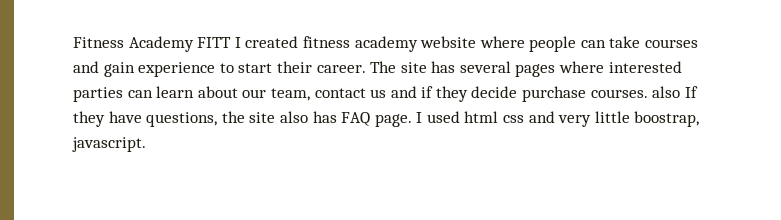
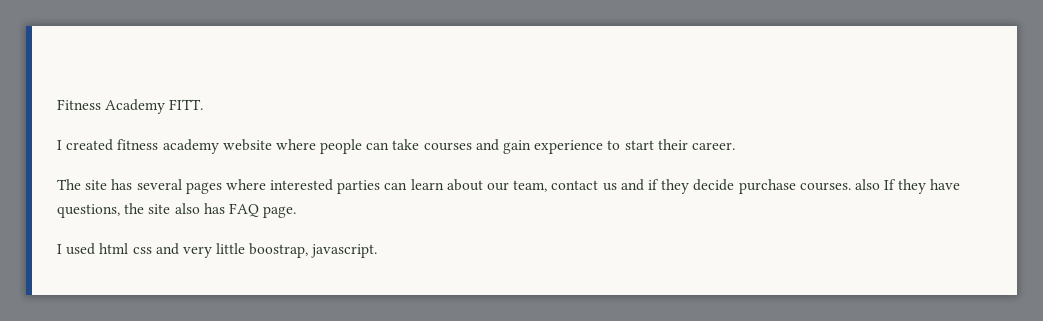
[197,37,232,48] FITT -> [169,99,204,110] FITT. //
(366, 69) none -> (735, 146) //
(412, 120) none -> (297, 212) //

